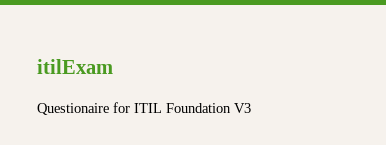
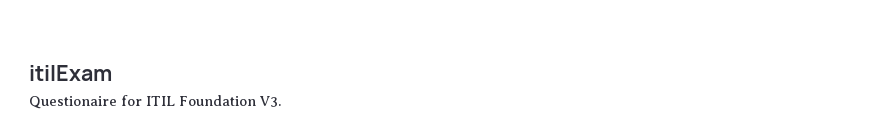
[234,103,251,113] V3 -> [259,96,281,107] V3.

